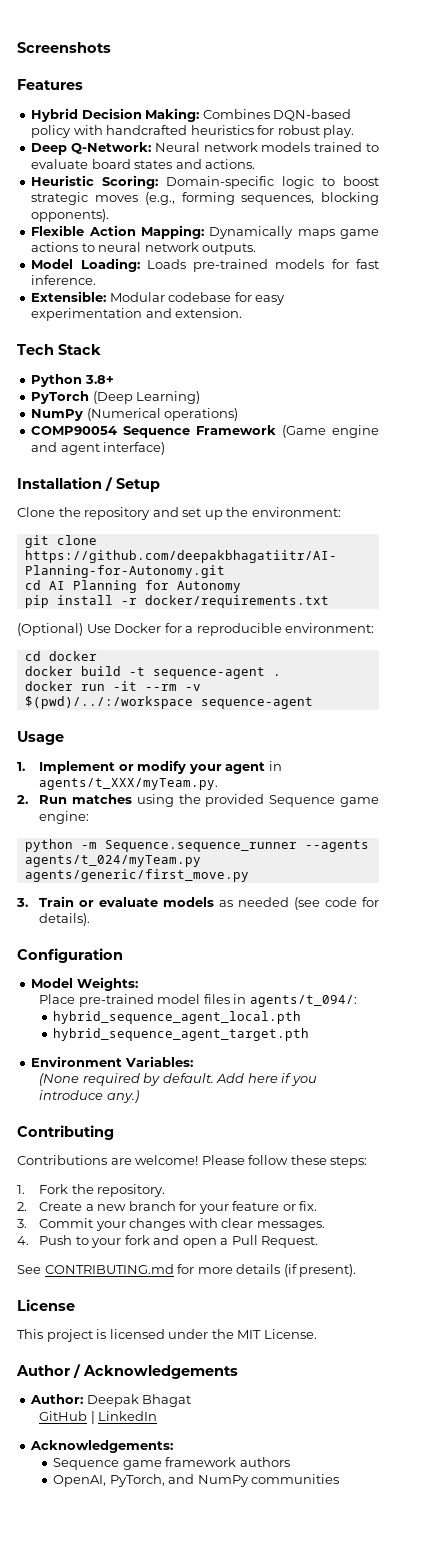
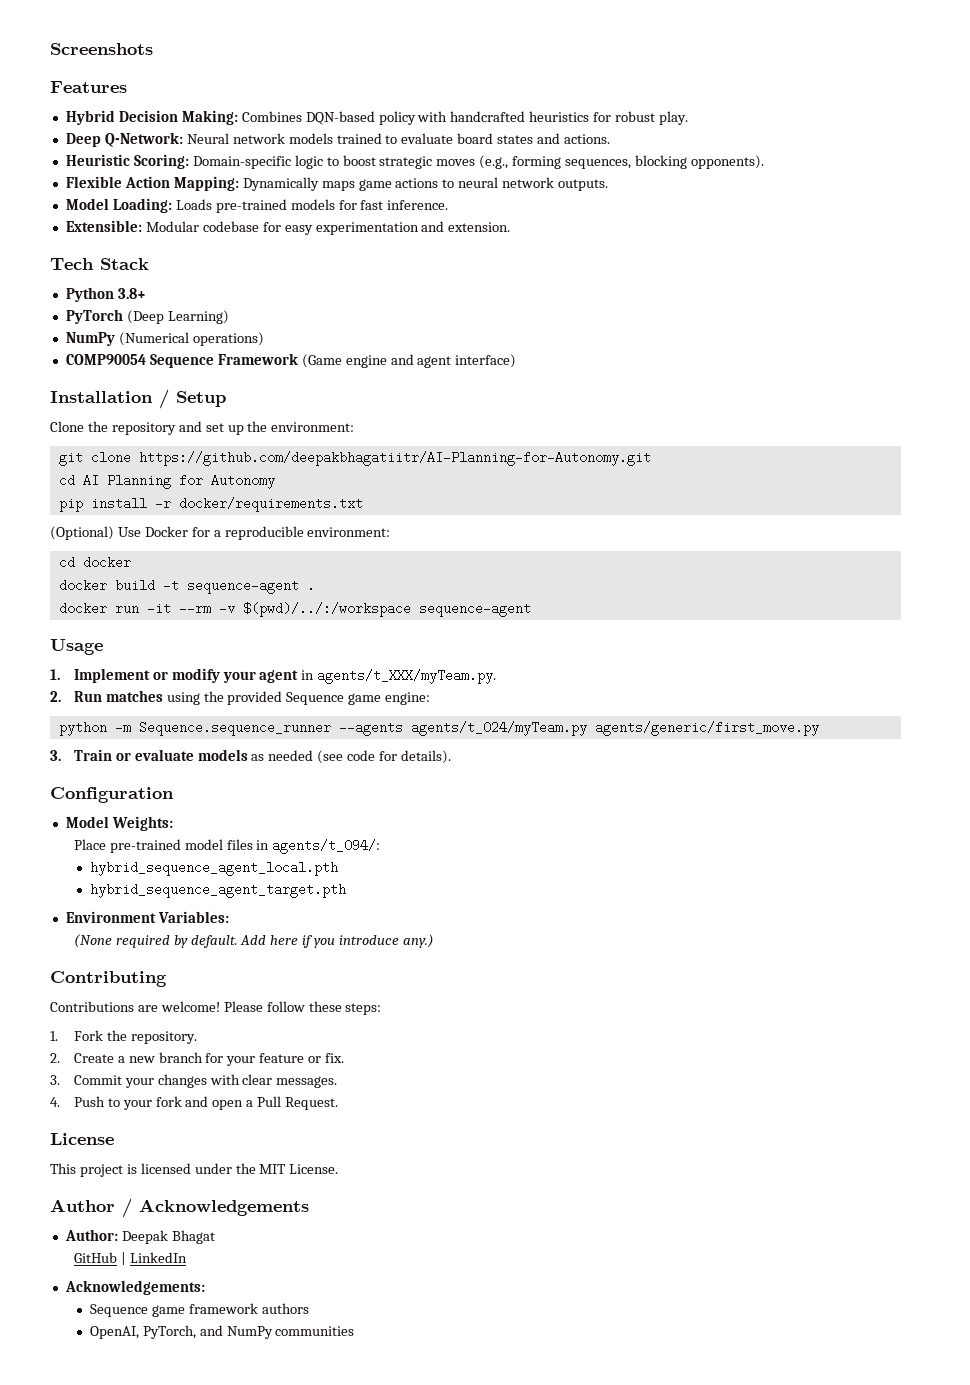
[17,1264,357,1277] // See CONTRIBUTING.md for more details (if present). -> (339, 1103) none

